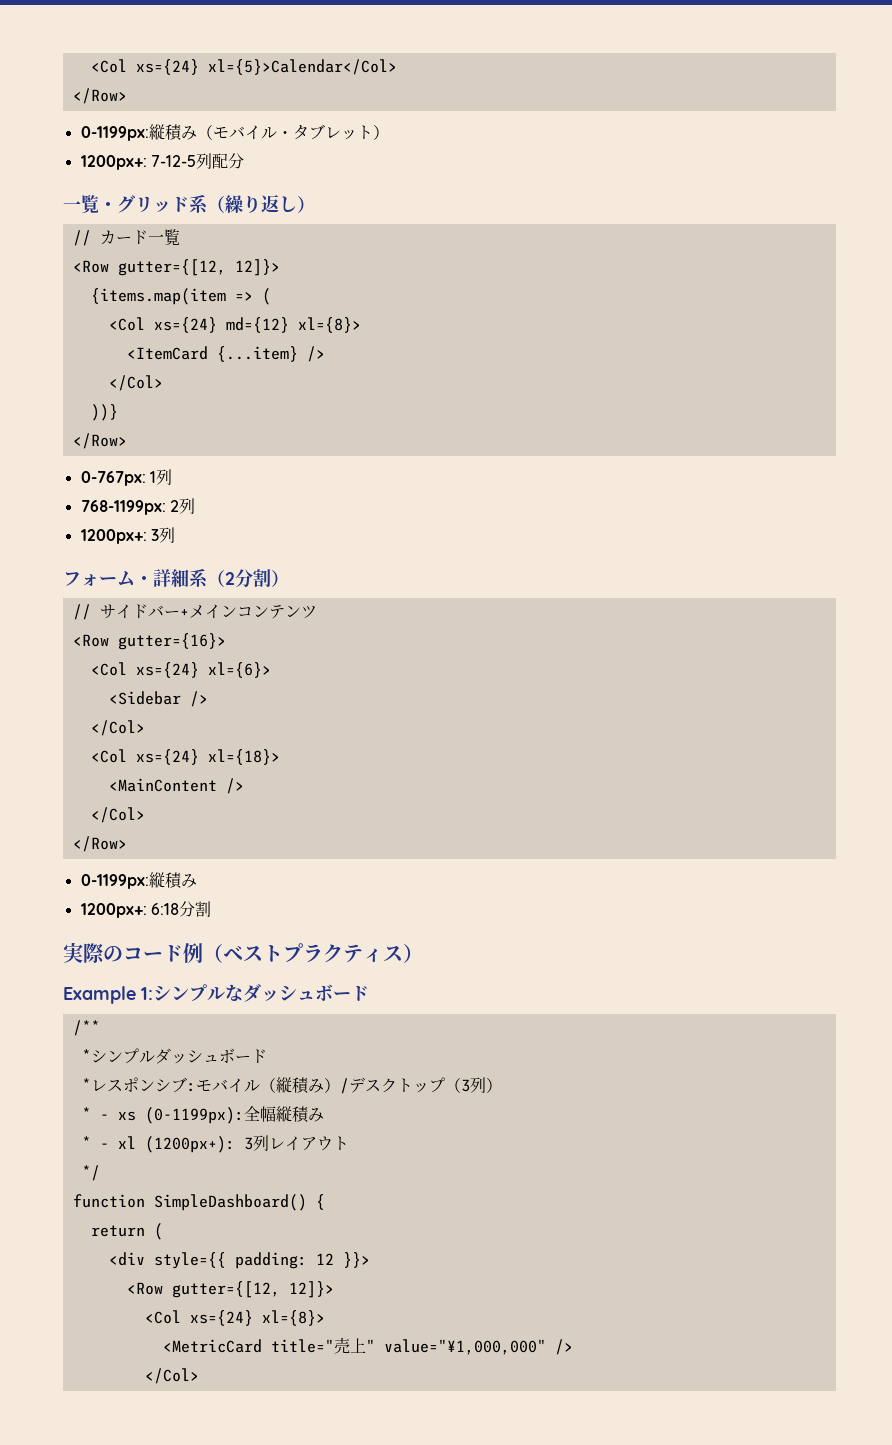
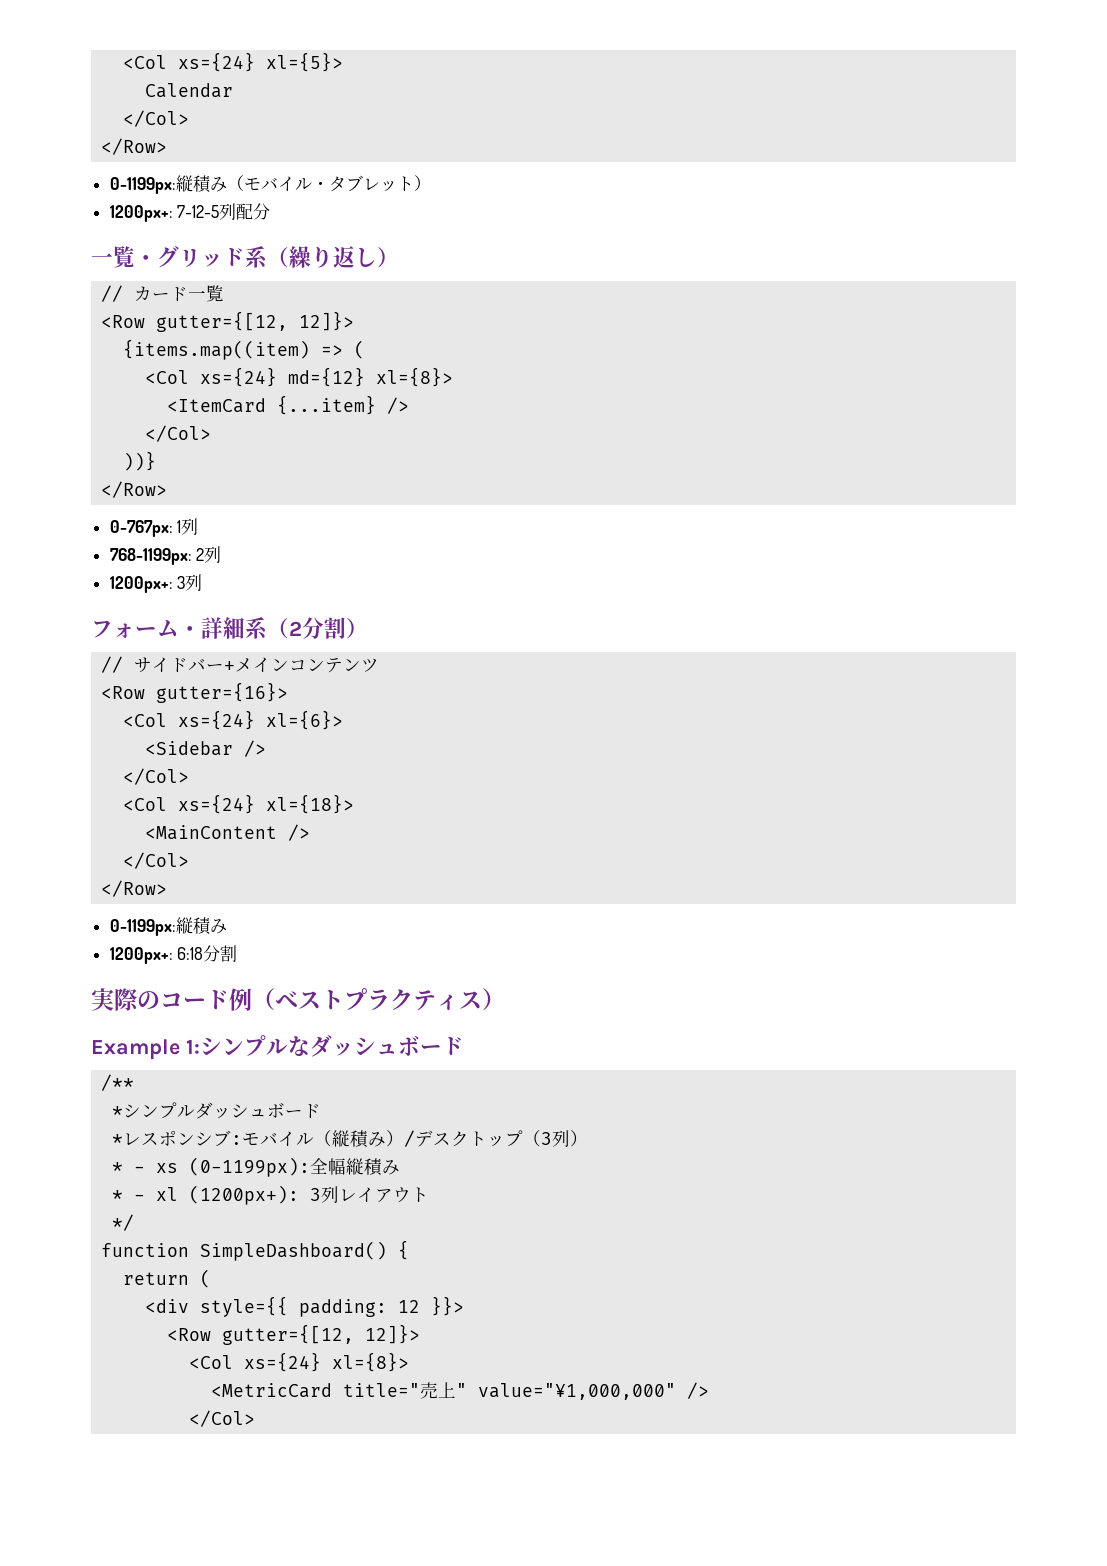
[90,59,397,75] <Col xs={24} xl={5}>Calendar</Col> -> [123,52,344,72] [145,83,234,98] [123,110,190,127] <Col xs={24} xl={5}> // Calendar // </Col>
[90,288,226,305] {items.map(item -> [123,339,311,360] {items.map((item)

